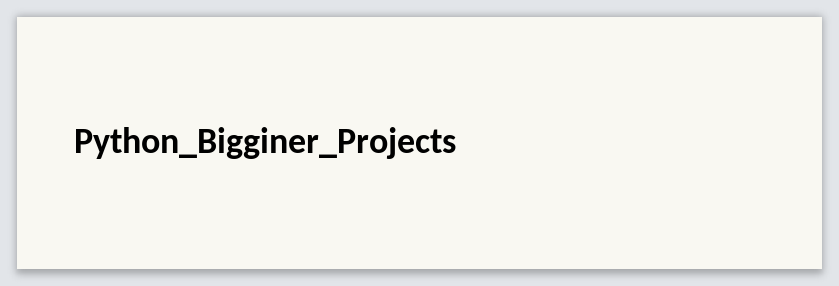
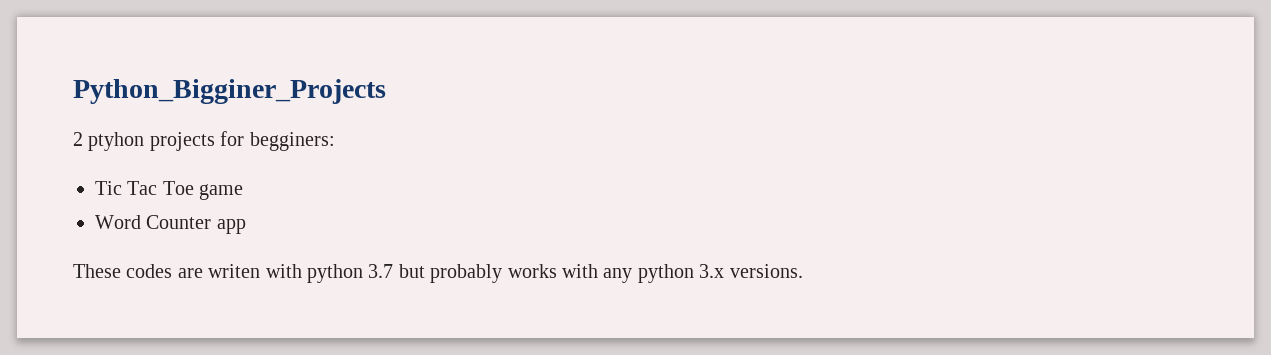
(456, 143) none -> [73,131,335,151] [95,181,244,200] [95,215,246,234] [73,264,803,283] // 2 ptyhon projects for begginers: // Tic Tac Toe game // Word Counter app // These codes are writen with python 3.7 but probably works with any python 3.x versions.

